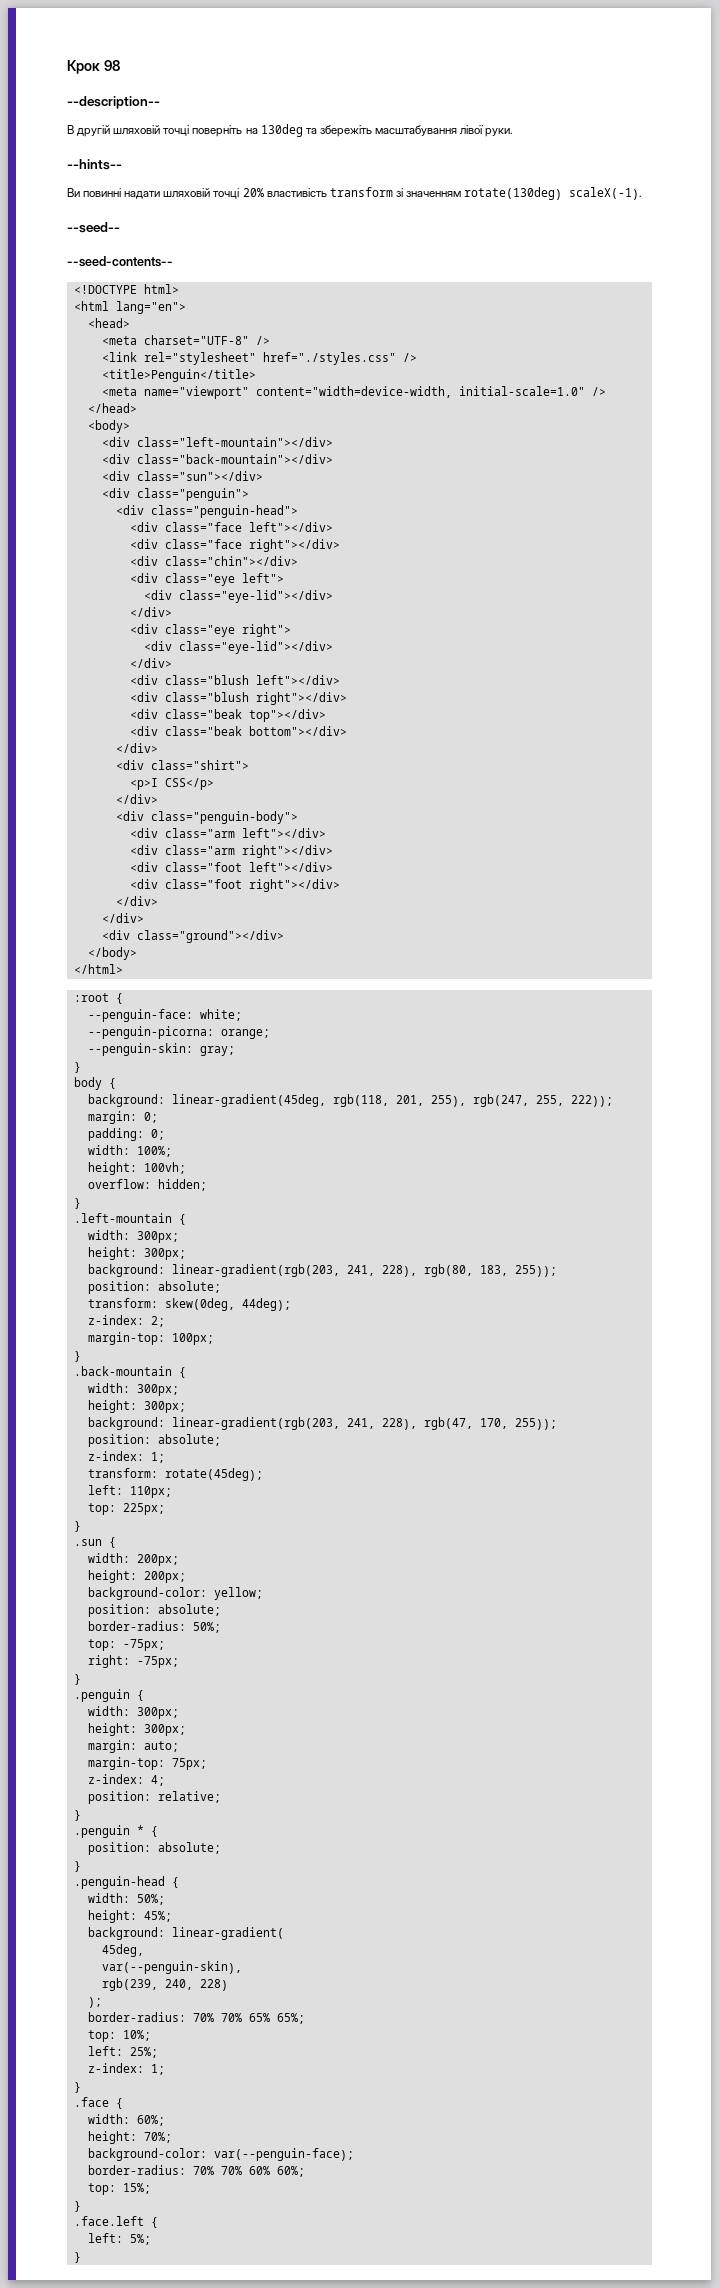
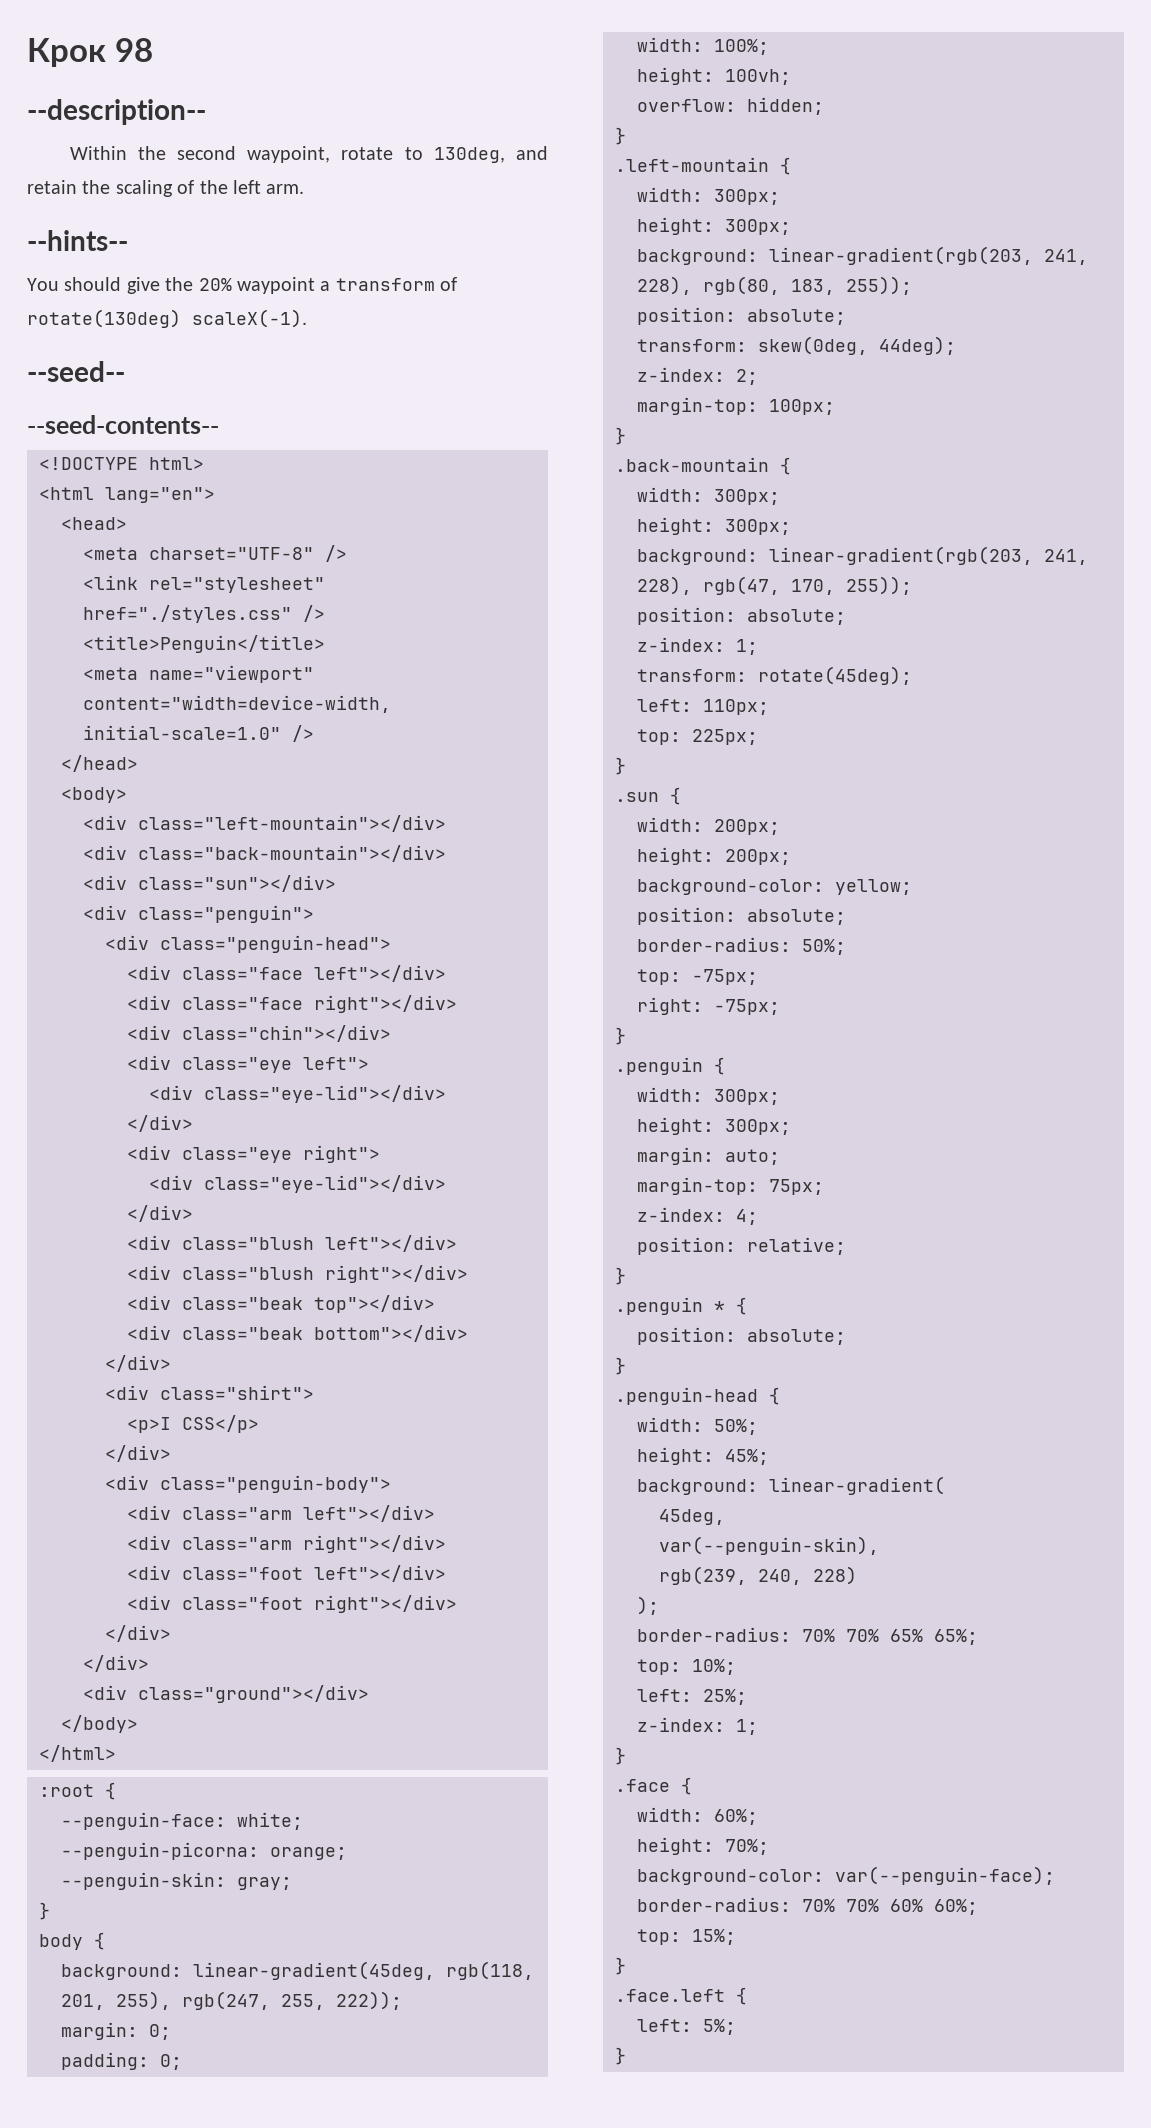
[67,124,514,137] [67,159,122,170] [67,187,461,199] В другій шляховій точці поверніть на 130deg та збережіть масштабування лівої руки. // --hints-- // Ви повинні надати шляховій точці 20% властивість transform зі значенням -> [69,146,548,163] [27,180,305,197] [27,230,128,251] [27,277,458,294] Within the second waypoint, rotate to 130deg, and retain the scaling of the left arm. // --hints-- // You should give the 20% waypoint a transform of

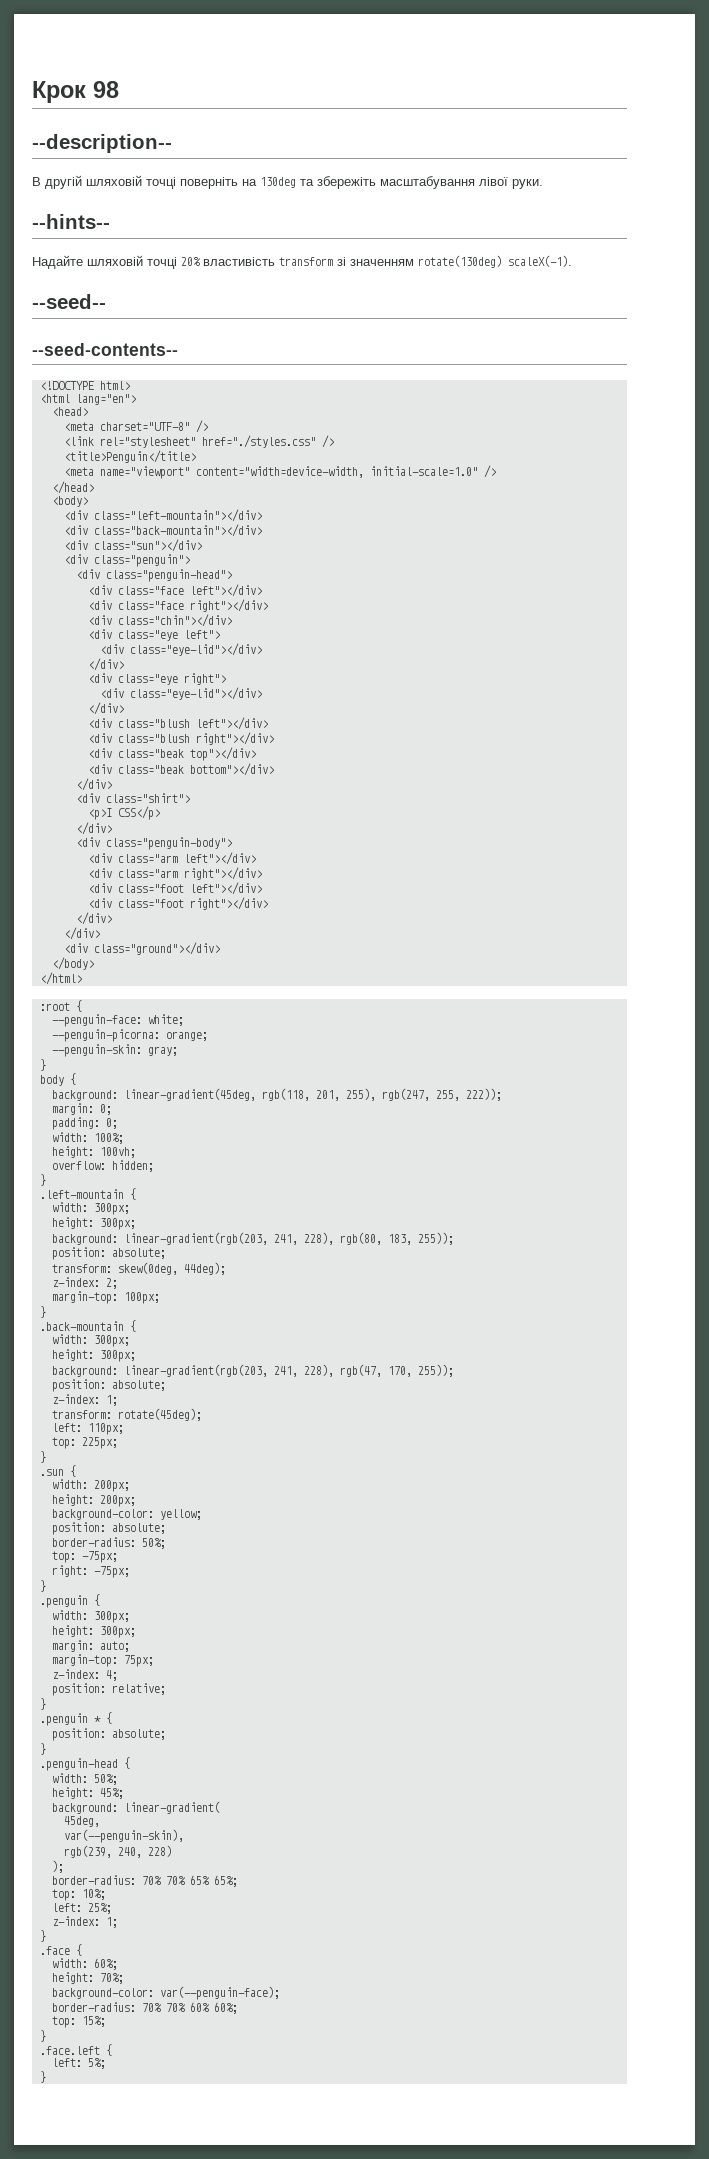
[69,146,548,163] [27,180,305,197] [27,230,128,251] [27,277,458,294] Within the second waypoint, rotate to 130deg, and retain the scaling of the left arm. // --hints-- // You should give the 20% waypoint a transform of -> [32,175,543,189] [32,214,110,229] [32,255,414,269] В другій шляховій точці поверніть на 130deg та збережіть масштабування лівої руки. // --hints-- // Надайте шляховій точці 20% властивість transform зі значенням

